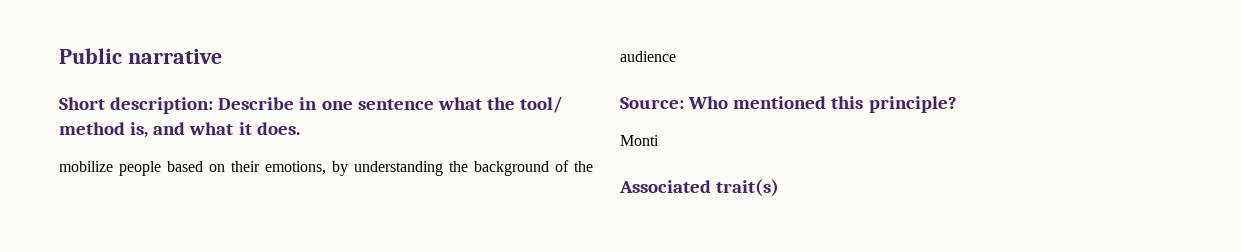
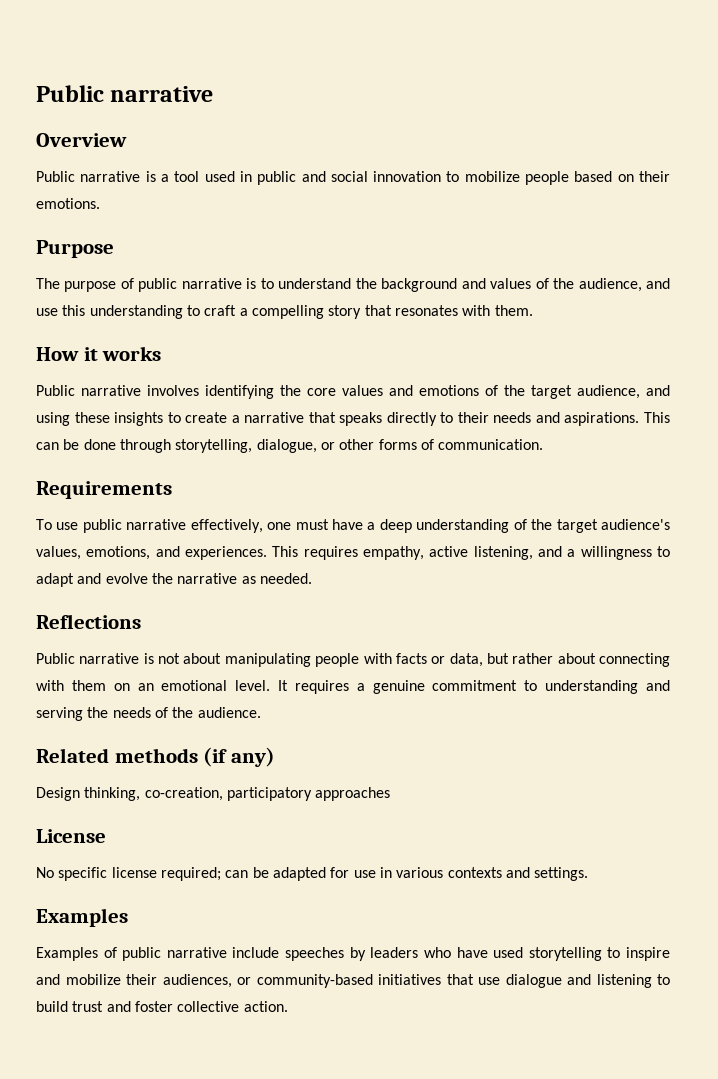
[59,96,564,114] [59,122,300,138] Short description: Describe in one sentence what the tool/ method is, and what it does. // -> [36,133,127,147] [36,171,460,185] Overview // Public narrative is a tool used in public and social innovation to
[265,160,593,176] [620,51,676,62] [620,96,957,113] [620,135,659,146] [619,179,780,197] emotions, by understanding the background of the audience // Source: Who mentioned this principle? // Monti // Associated trait(s) -> [36,198,100,209] [36,240,114,258] [36,278,671,292] [36,305,533,319] [36,346,162,361] [36,385,670,399] [36,412,671,426] [36,439,544,453] [36,481,172,499] [36,519,671,533] [36,546,671,560] [36,573,312,587] [36,614,141,629] [36,653,670,667] [36,680,671,694] [36,707,261,721] [36,747,275,767] [36,787,391,801] [36,829,106,843] [36,867,589,881] [36,908,128,927] [36,947,671,961] [36,974,670,988] [36,1001,288,1012] emotions. // Purpose // The purpose of public narrative is to understand the background and values of the audience, and use this understanding to craft a compelling story that resonates with them. // How it works // Public narrative involves identifying the core values and emotions of the target audience, and using these insights to create a narrative that speaks directly to their needs and aspirations. This can be done through storytelling, dialogue, or other forms of communication. // Requirements // To use public narrative effectively, one must have a deep understanding of the target audience's values, emotions, and experiences. This requires empathy, active listening, and a willingness to adapt and evolve the narrative as needed. // Reflections // Public narrative is not about manipulating people with facts or data, but rather about connecting with them on an emotional level. It requires a genuine commitment to understanding and serving the needs of the audience. // Related methods (if any) // Design thinking, co-creation, participatory approaches // License // No specific license required; can be adapted for use in various contexts and settings. // Examples // Examples of public narrative include speeches by leaders who have used storytelling to inspire and mobilize their audiences, or community-based initiatives that use dialogue and listening to build trust and foster collective action.

